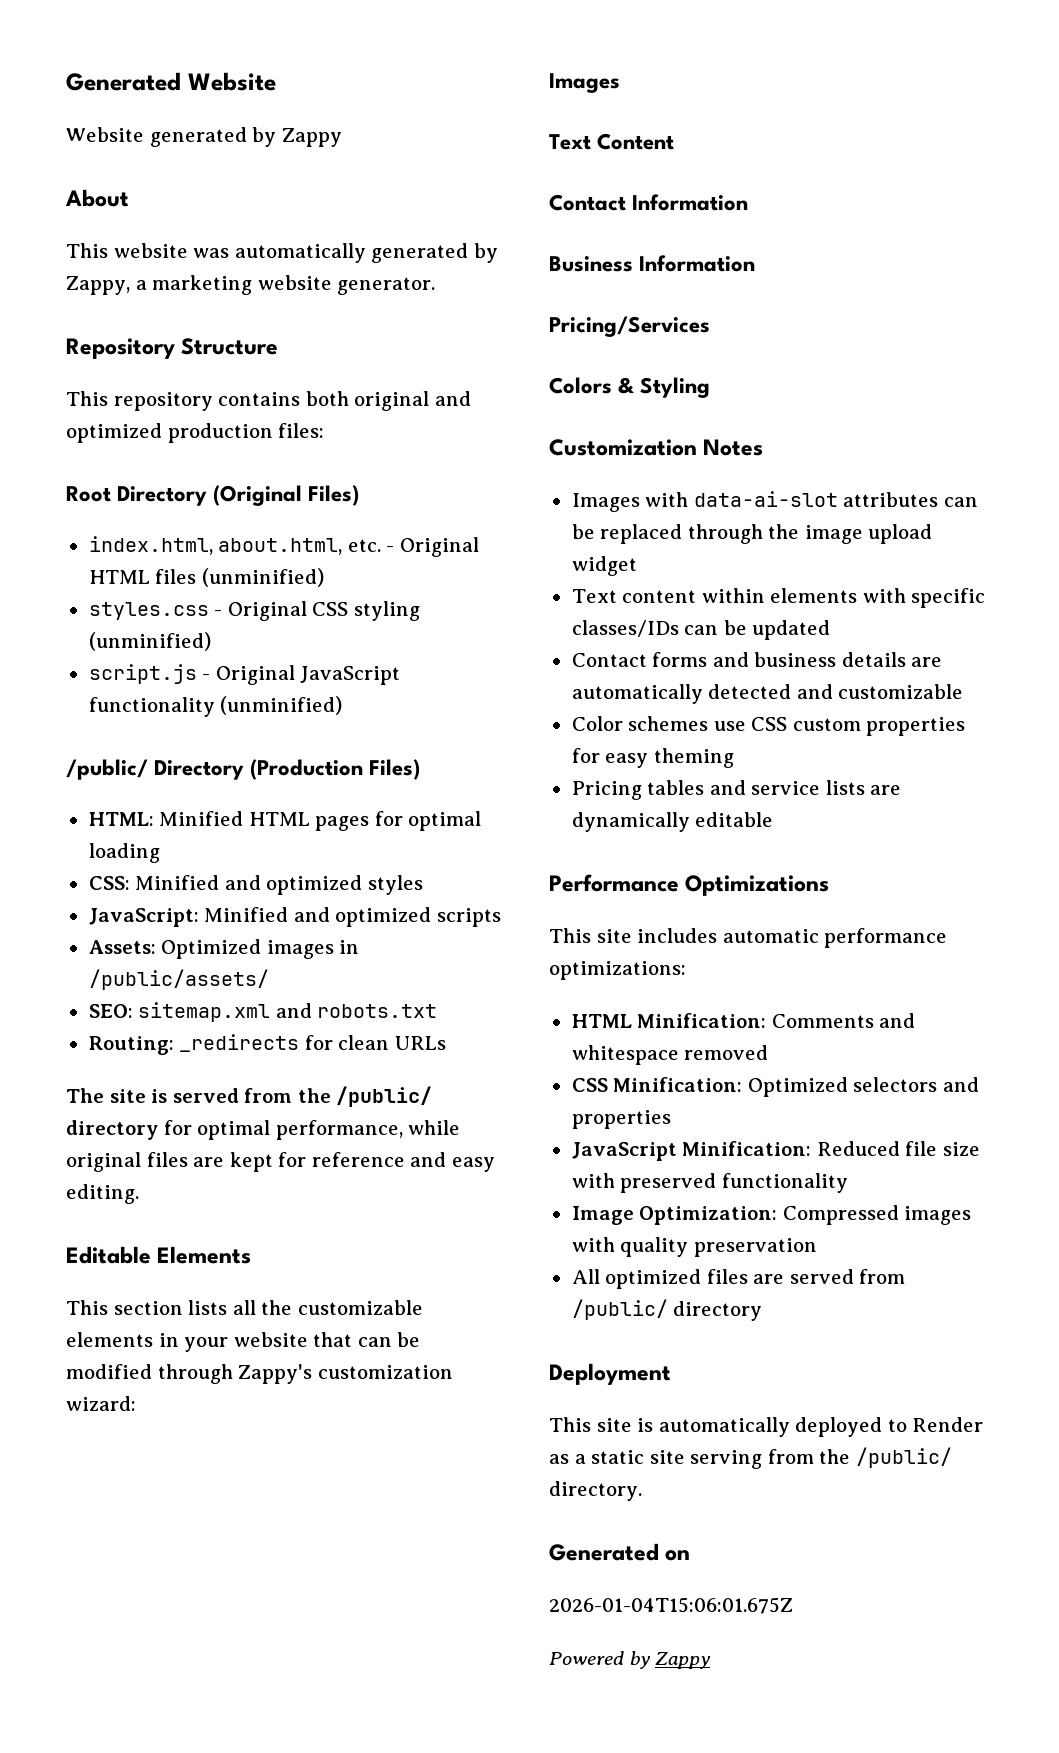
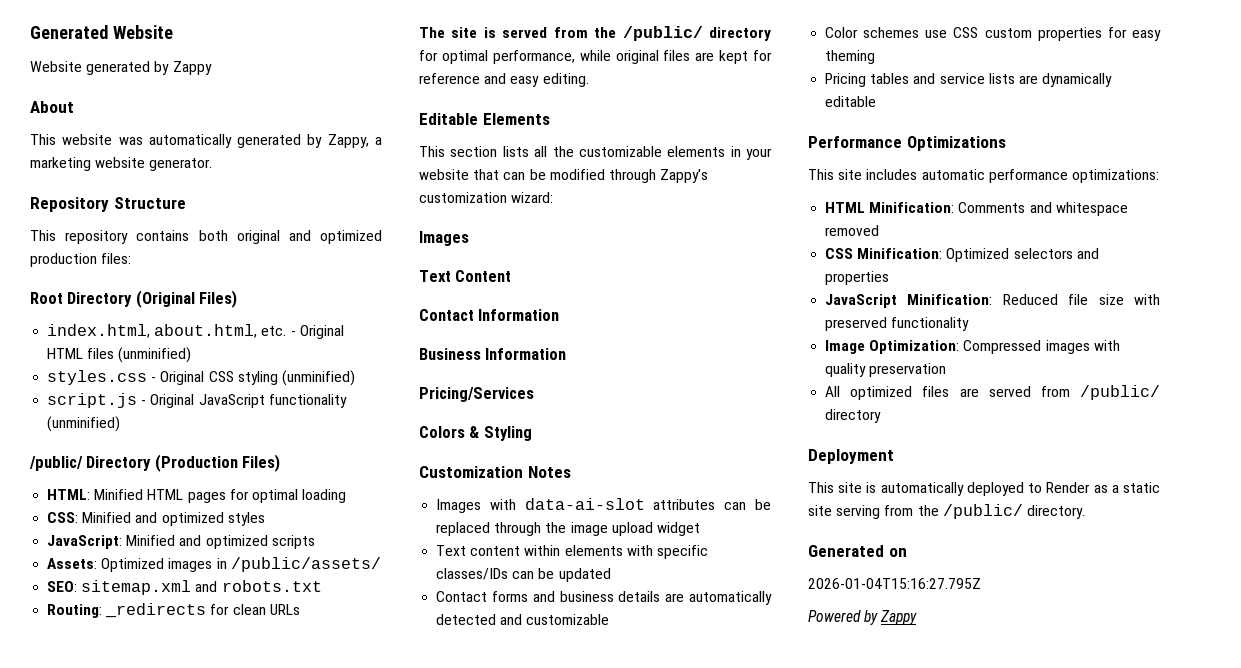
[549,1597,793,1614] 2026-01-04T15:06:01.675Z -> [808,578,981,589] 2026-01-04T15:16:27.795Z

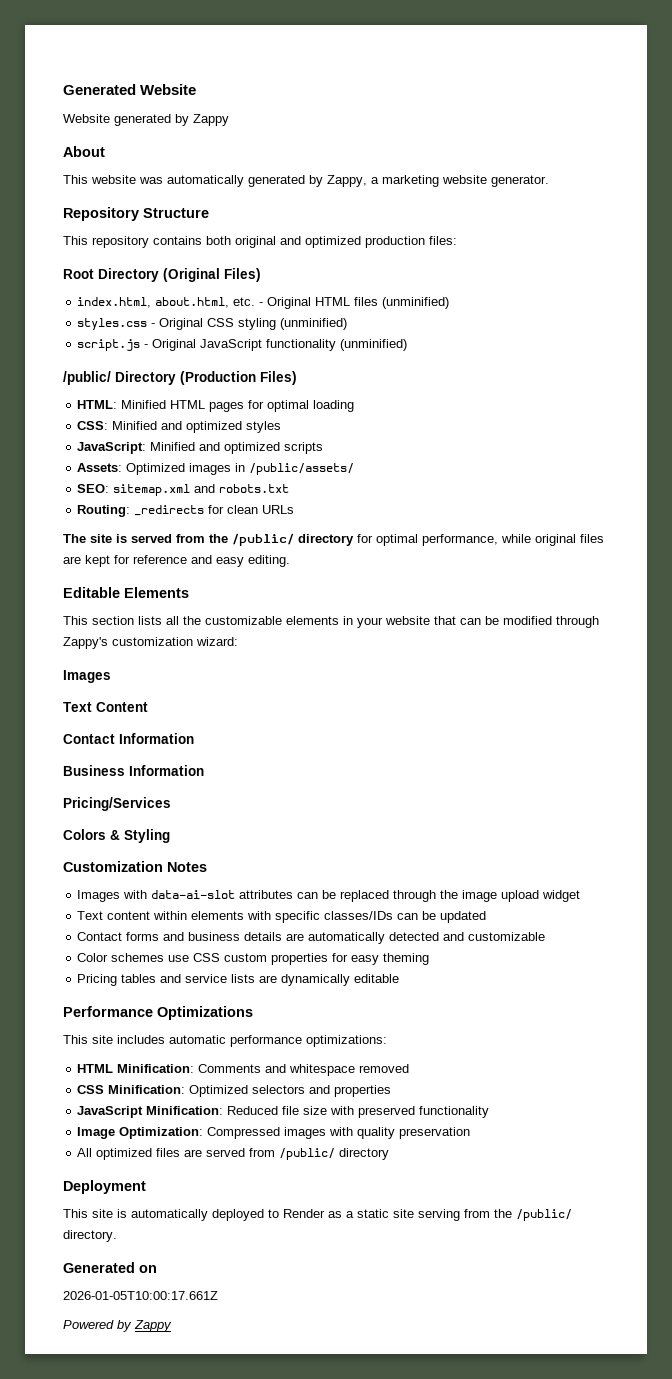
[808,578,981,589] 2026-01-04T15:16:27.795Z -> [63,1291,218,1300] 2026-01-05T10:00:17.661Z

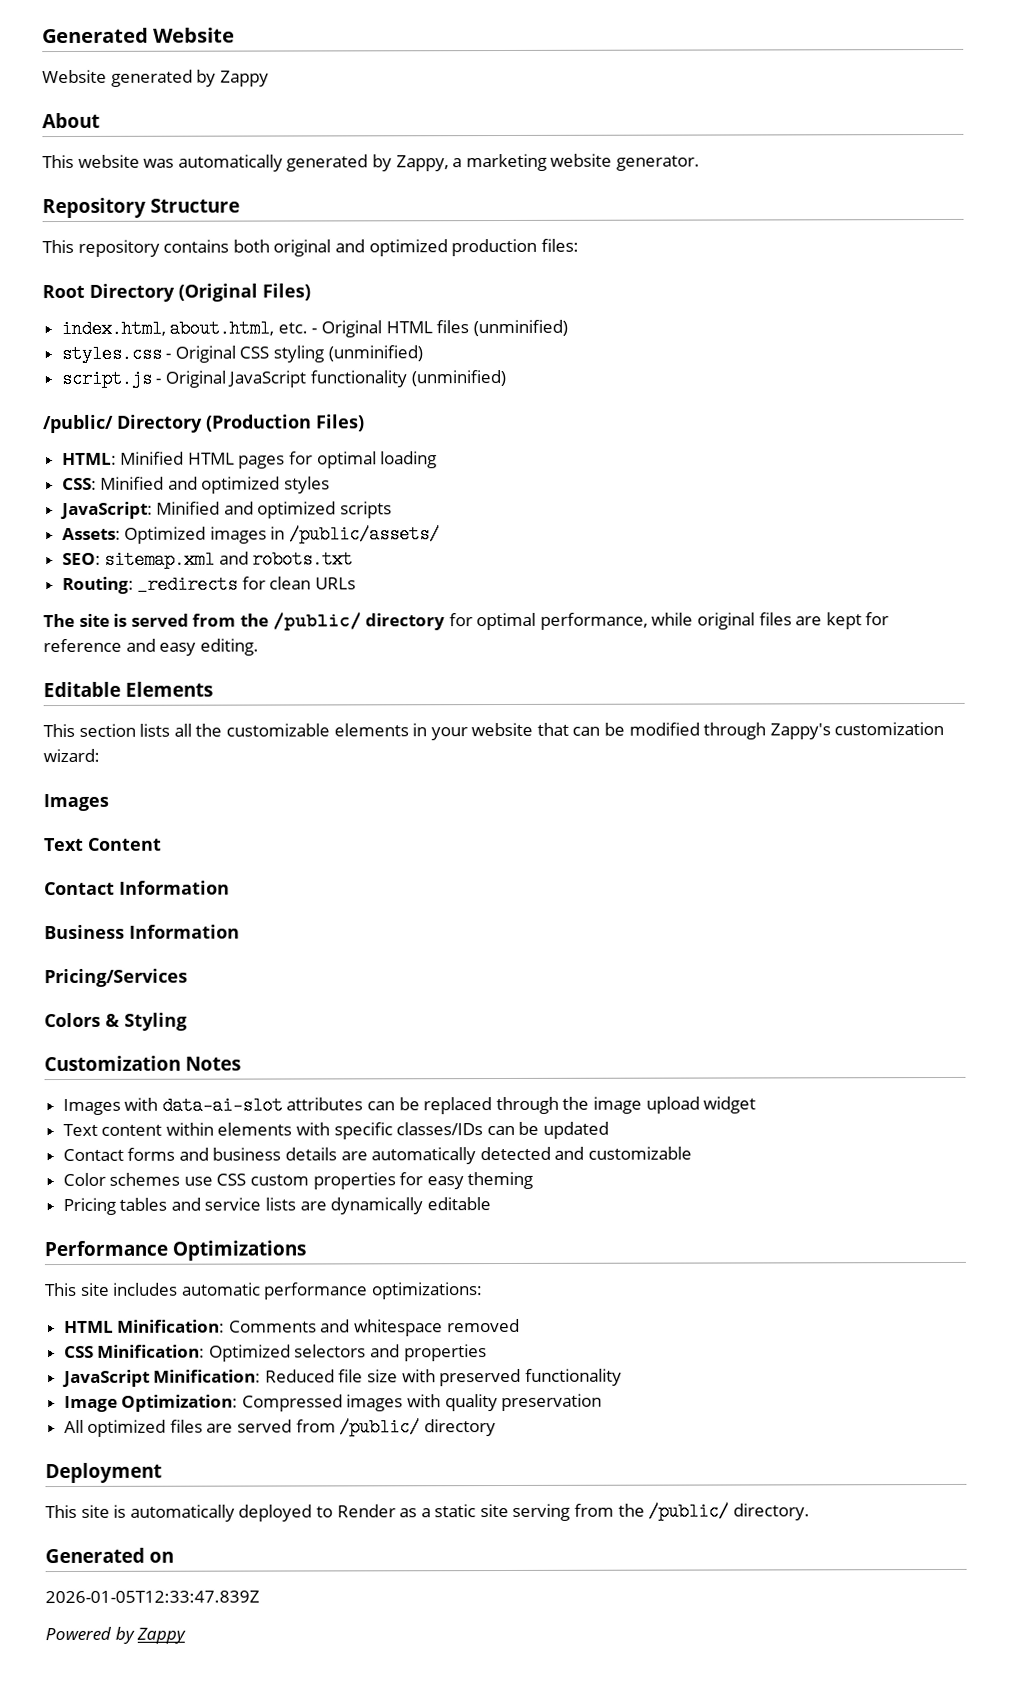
[63,1291,218,1300] 2026-01-05T10:00:17.661Z -> [45,1590,260,1604] 2026-01-05T12:33:47.839Z

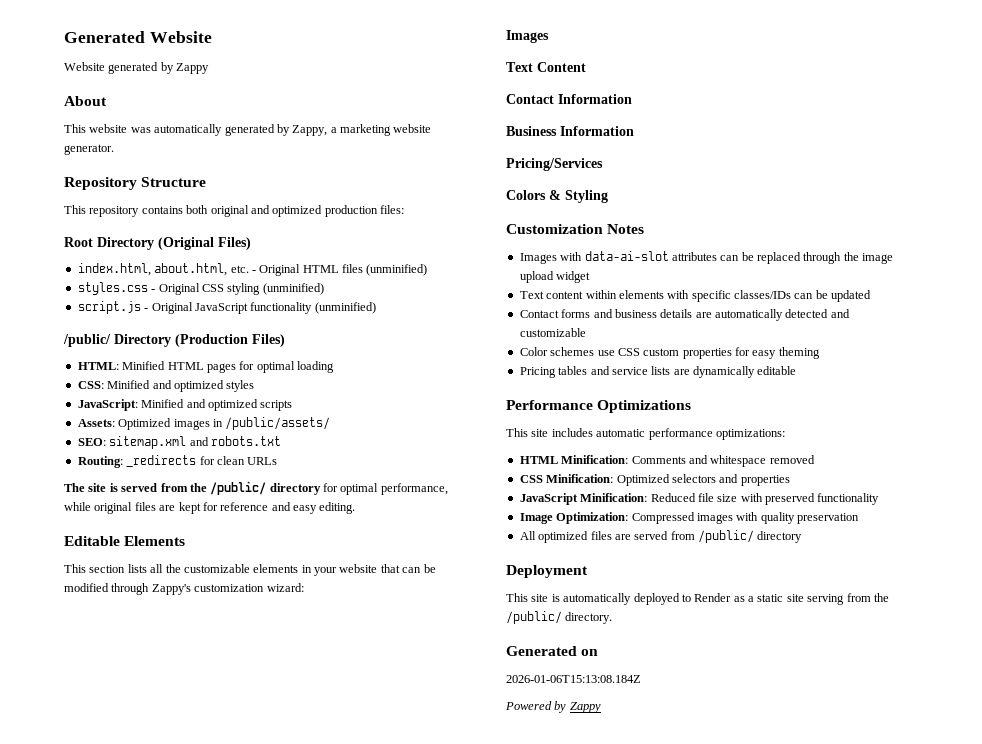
[45,1590,260,1604] 2026-01-05T12:33:47.839Z -> [506,675,641,683] 2026-01-06T15:13:08.184Z

